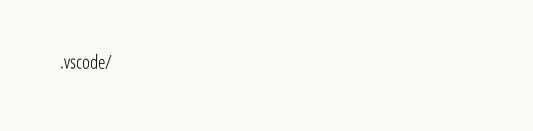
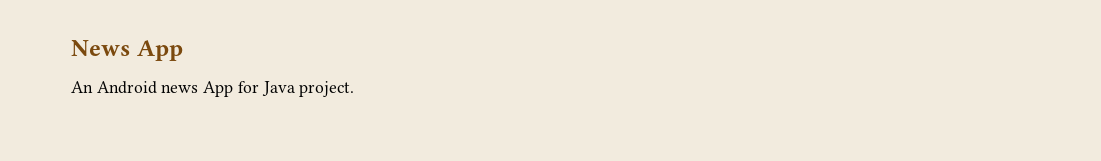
[59,53,113,70] .vscode/ -> [71,40,183,61] [71,81,355,97] News App // An Android news App for Java project.

